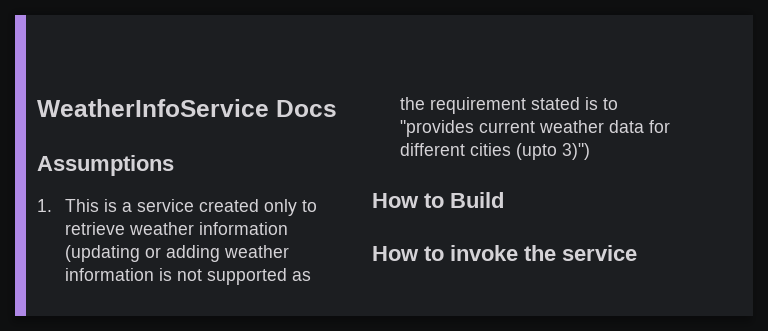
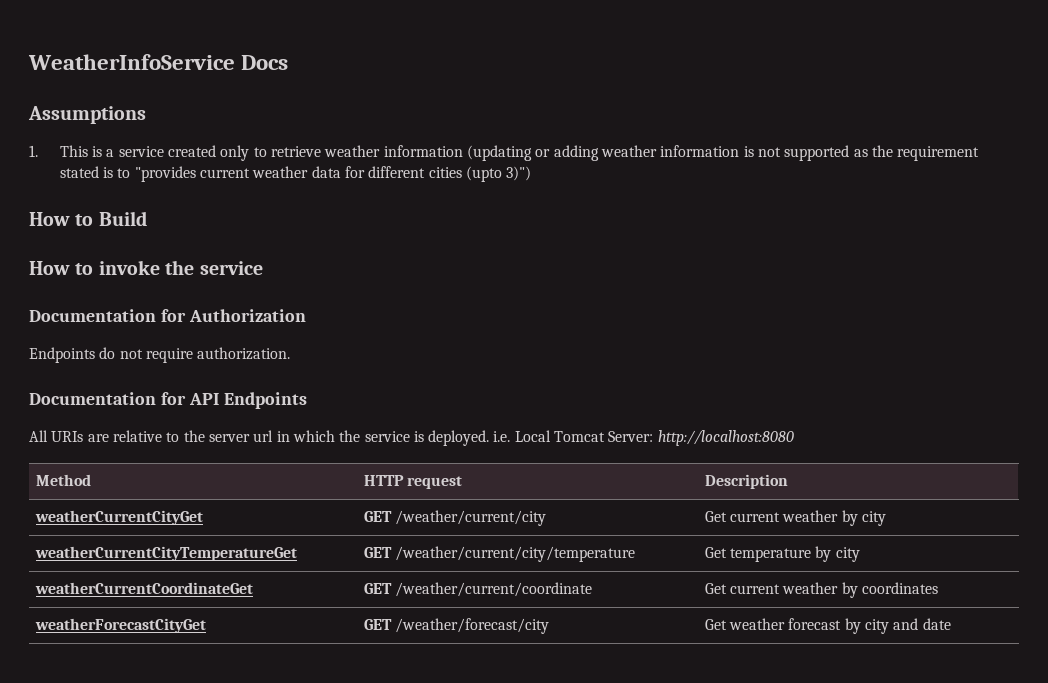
(637, 253) none -> [29,309,306,322] [29,347,291,363] [29,392,307,409] [29,430,794,446] [35,474,91,486] [363,475,463,489] [704,474,788,489] [34,510,203,525] [363,510,547,526] [704,510,887,526] [34,546,297,561] [363,546,636,562] [704,546,860,562] [34,582,253,594] [363,582,593,597] [704,582,939,598] [34,618,206,633] [363,618,550,634] [704,618,951,634] // Documentation for Authorization // Endpoints do not require authorization. // Documentation for API Endpoints // All URIs are relative to the server url in which the service is deployed. i.e. Local Tomcat Server: http://localhost:8080 // Method | HTTP request | Description // weatherCurrentCityGet | GET /weather/current/city | Get current weather by city // weatherCurrentCityTemperatureGet | GET /weather/current/city/temperature | Get temperature by city // weatherCurrentCoordinateGet | GET /weather/current/coordinate | Get current weather by coordinates // weatherForecastCityGet | GET /weather/forecast/city | Get weather forecast by city and date

